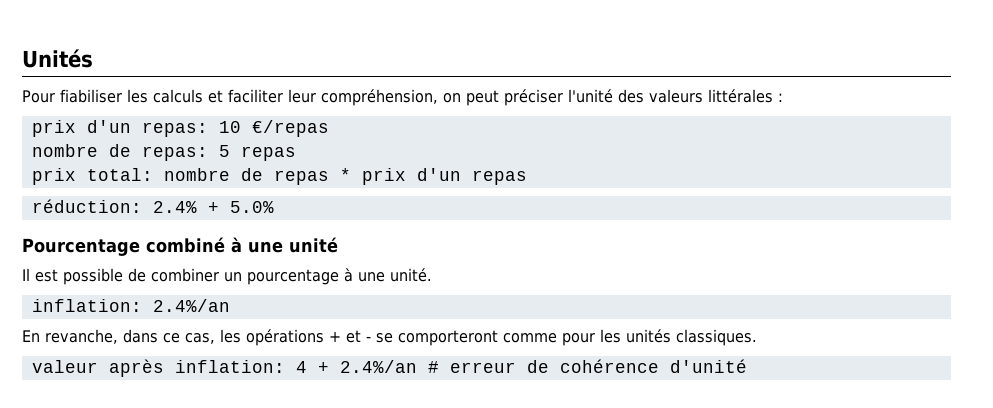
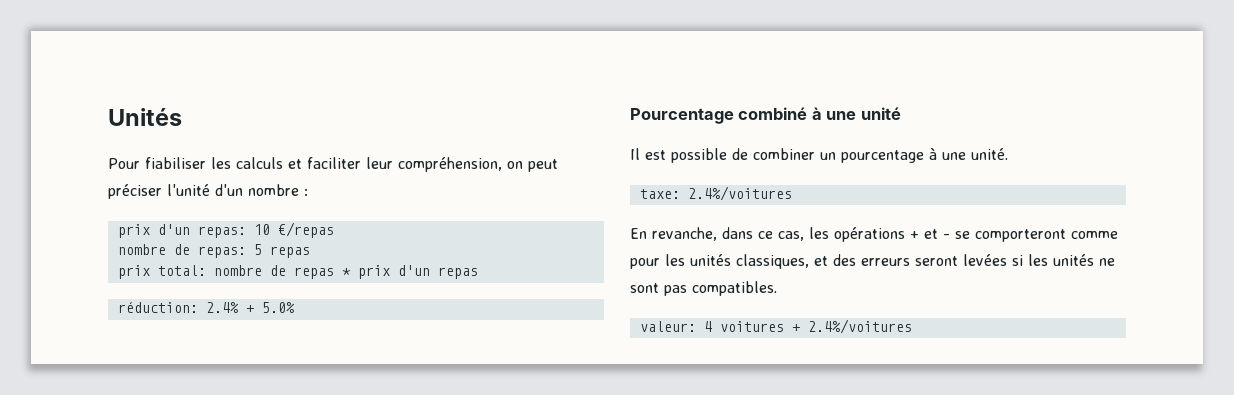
[618,89,773,103] des valeurs littérales -> [215,184,299,196] d'un nombre
[31,299,230,312] inflation: 2.4%/an -> [639,186,792,201] taxe: 2.4%/voitures
[676,329,757,346] [31,359,747,377] classiques. // valeur après inflation: 4 + 2.4%/an # erreur de cohérence d'unité -> [736,254,1115,269] [630,281,777,296] [639,319,912,334] classiques, et des erreurs seront levées si les unités ne sont pas compatibles. // valeur: 4 voitures + 2.4%/voitures

